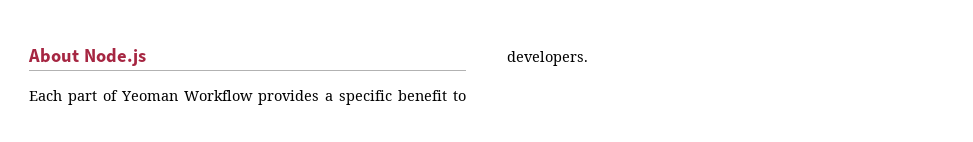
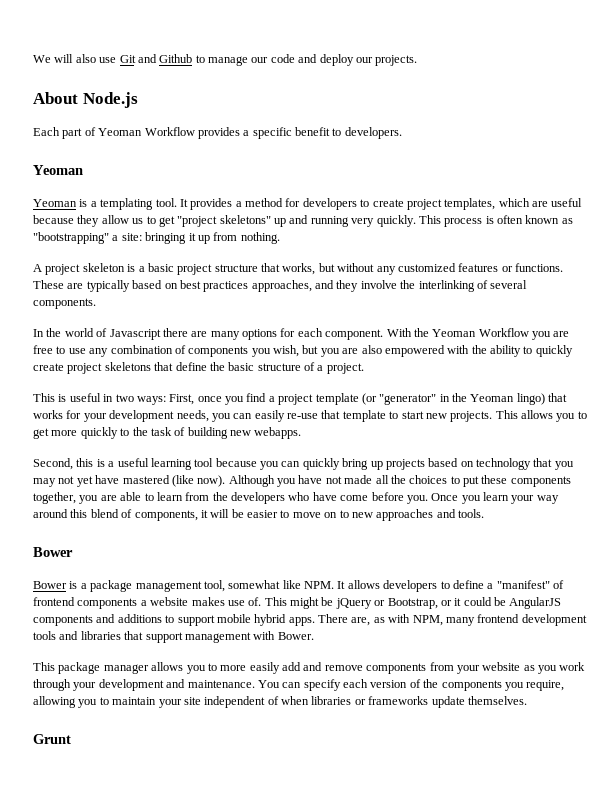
(28, 55) none -> [33,54,418,66] We will also use Git and Github to manage our code and deploy our projects. //
(588, 58) none -> [33,165,83,175] [33,198,583,210] [33,215,573,227] [33,232,280,244] [33,263,563,275] [33,280,528,292] [33,298,96,309] [33,328,570,340] [33,345,573,357] [33,362,364,374] [33,393,568,405] [33,410,587,422] [33,427,302,439] [33,458,574,470] [33,475,571,487] [33,492,559,504] [33,509,484,521] [33,547,73,557] [33,580,564,592] [33,597,562,609] [33,614,587,626] [33,631,314,643] [33,662,586,674] [33,679,565,691] [33,696,527,708] [33,734,71,744] // Yeoman // Yeoman is a templating tool. It provides a method for developers to create project templates, which are useful because they allow us to get "project skeletons" up and running very quickly. This process is often known as "bootstrapping" a site: bringing it up from nothing. // A project skeleton is a basic project structure that works, but without any customized features or functions. These are typically based on best practices approaches, and they involve the interlinking of several components. // In the world of Javascript there are many options for each component. With the Yeoman Workflow you are free to use any combination of components you wish, but you are also empowered with the ability to quickly create project skeletons that define the basic structure of a project. // This is useful in two ways: First, once you find a project template (or "generator" in the Yeoman lingo) that works for your development needs, you can easily re-use that template to start new projects. This allows you to get more quickly to the task of building new webapps. // Second, this is a useful learning tool because you can quickly bring up projects based on technology that you may not yet have mastered (like now). Although you have not made all the choices to put these components together, you are able to learn from the developers who have come before you. Once you learn your way around this blend of components, it will be easier to move on to new approaches and tools. // Bower // Bower is a package management tool, somewhat like NPM. It allows developers to define a "manifest" of frontend components a website makes use of. This might be jQuery or Bootstrap, or it could be AngularJS components and additions to support mobile hybrid apps. There are, as with NPM, many frontend development tools and libraries that support management with Bower. // This package manager allows you to more easily add and remove components from your website as you work through your development and maintenance. You can specify each version of the components you require, allowing you to maintain your site independent of when libraries or frameworks update themselves. // Grunt

